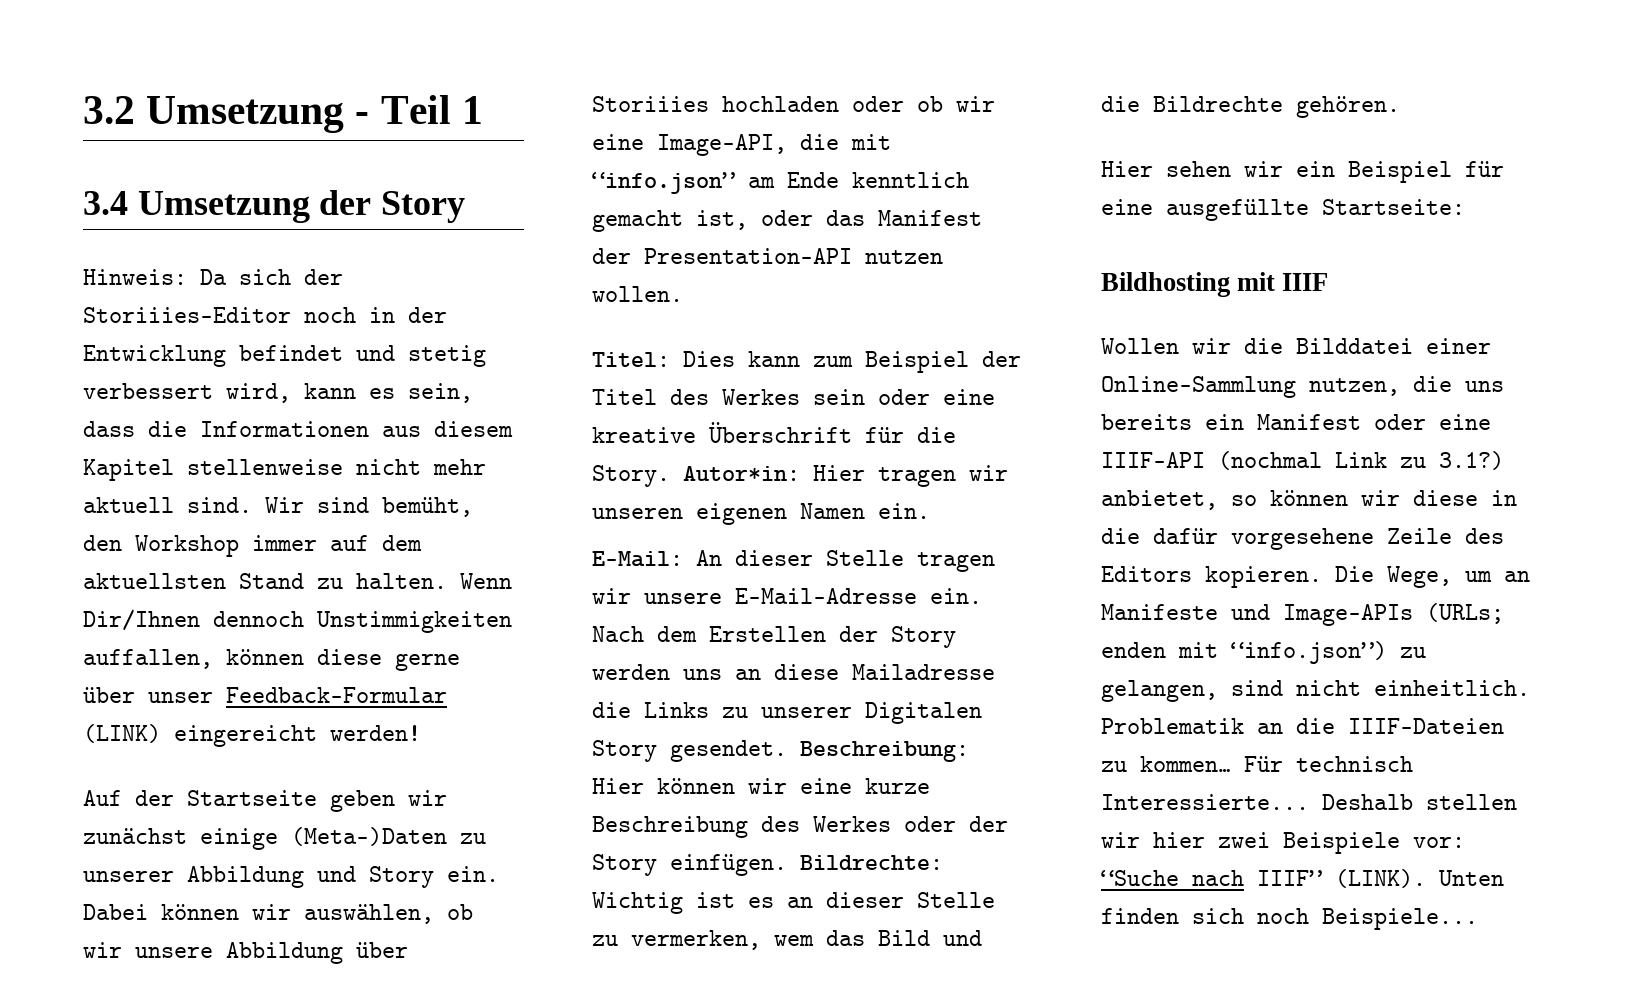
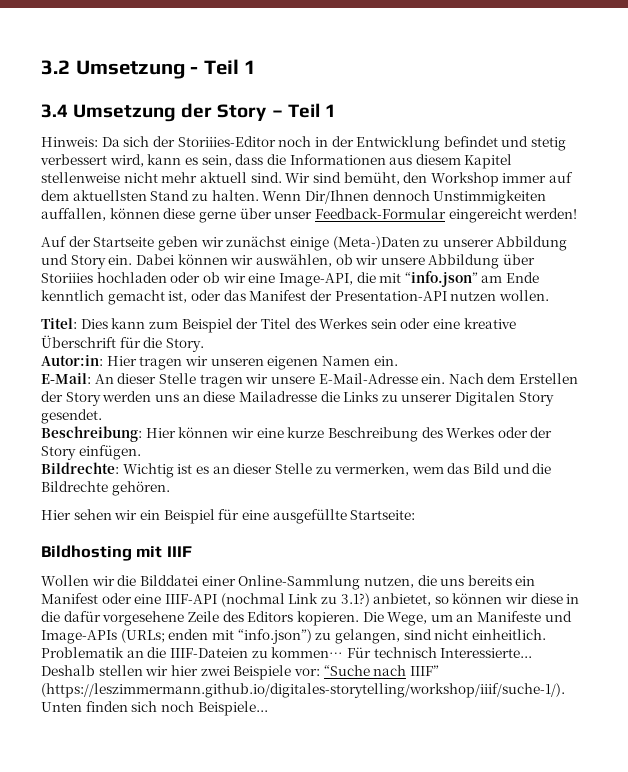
(466, 207) none -> [271,103,336,118] – Teil 1
[83,724,161,743] (LINK) -> (446, 213) none
[683,466,800,481] Autor*in: -> [41,355,103,366] // Autor:in:
(787, 751) none -> (102, 416) //
(787, 865) none -> (141, 452) //
[1335,869,1426,888] (LINK). -> [41,683,565,698] (https://leszimmermann.github.io/digitales-storytelling/workshop/iiif/suche-1/).

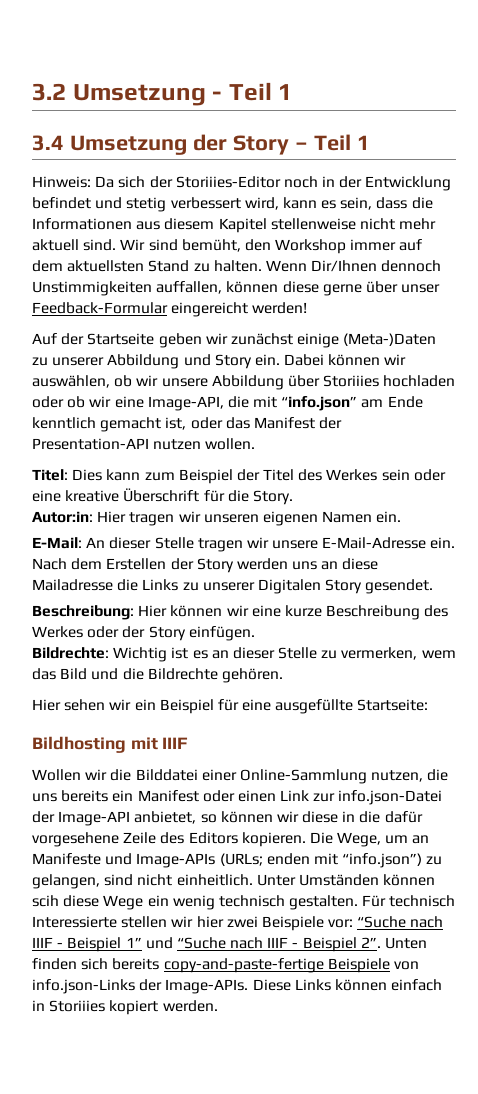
[134,593,370,607] eine IIIF-API (nochmal Link zu 3.1?) -> [237,790,443,805] [32,811,131,826] einen Link zur info.json-Datei der Image-API
[41,647,533,658] [41,665,95,676] Problematik an die IIIF-Dateien zu kommen… Für technisch Interessierte... Deshalb -> [256,874,436,886] [32,895,456,910] [32,916,117,928] Unter Umständen können scih diese Wege ein wenig technisch gestalten. Für technisch Interessierte
[409,665,439,676] [41,683,565,698] [41,701,268,716] IIIF” (https://leszimmermann.github.io/digitales-storytelling/workshop/iiif/suche-1/). Unten finden sich noch Beispiele... -> [32,937,428,952] [32,958,419,973] [32,979,443,994] [32,1000,218,1015] IIIF - Beispiel 1” und “Suche nach IIIF - Beispiel 2”. Unten finden sich bereits copy-and-paste-fertige Beispiele von info.json-Links der Image-APIs. Diese Links können einfach in Storiiies kopiert werden.

